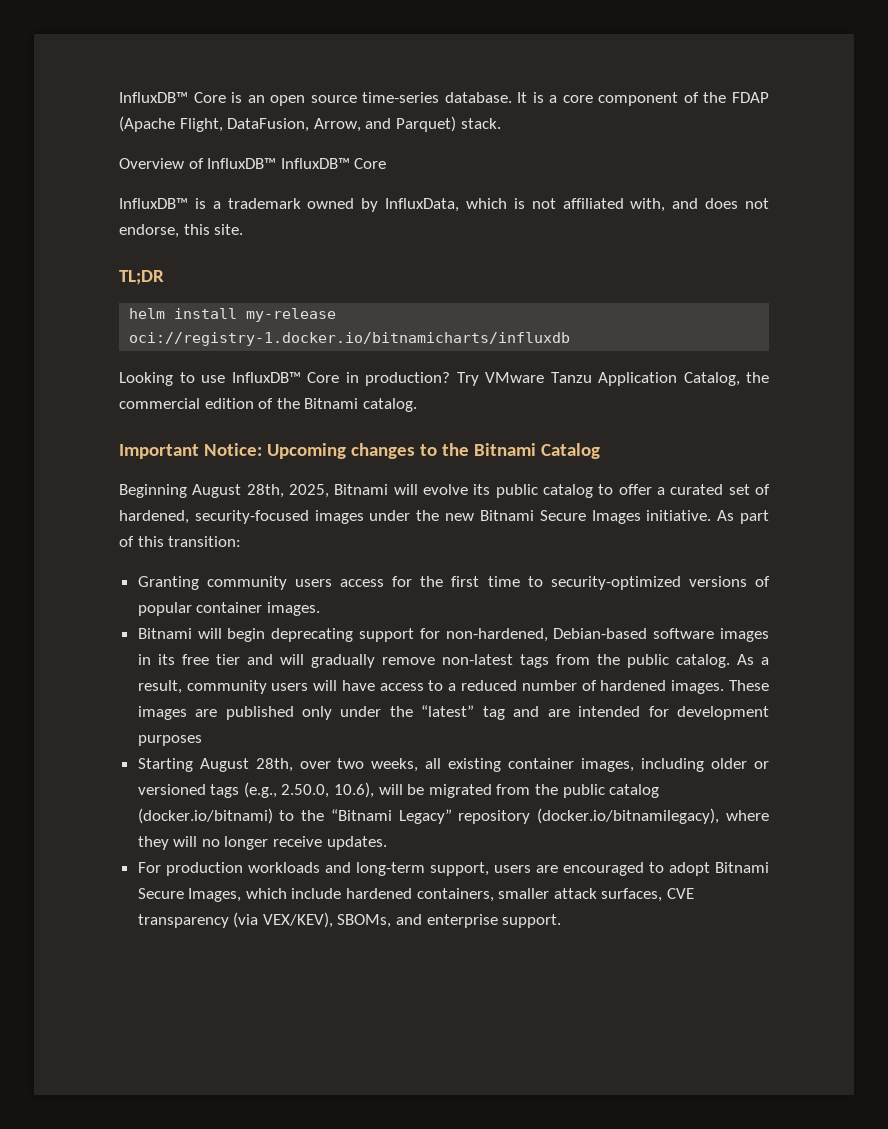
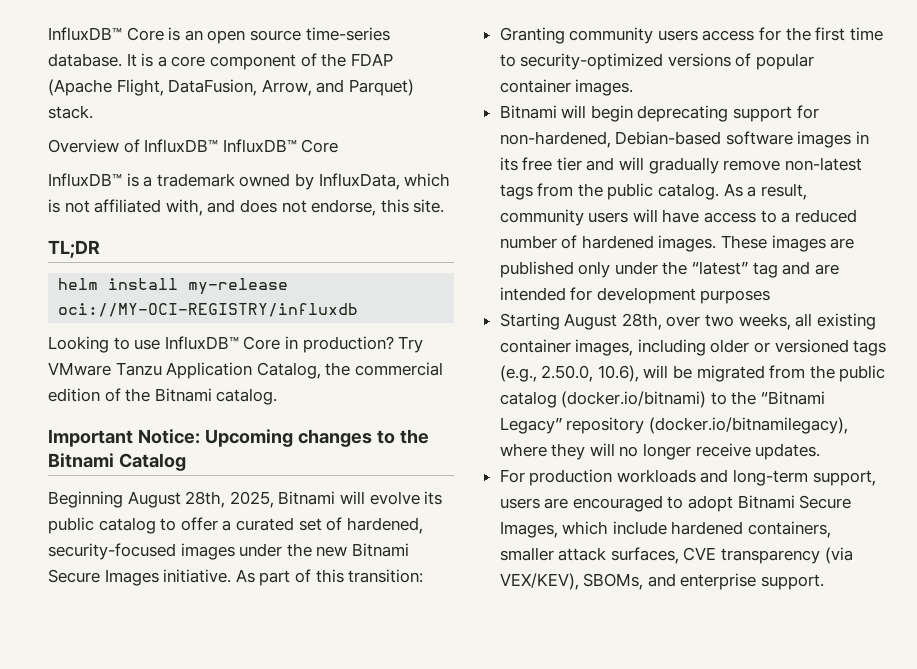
[129,332,571,346] oci://registry-1.docker.io/bitnamicharts/influxdb -> [58,303,359,317] oci://MY-OCI-REGISTRY/influxdb

